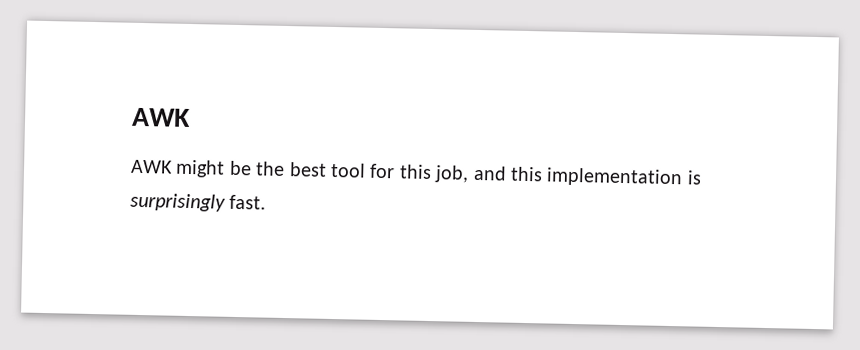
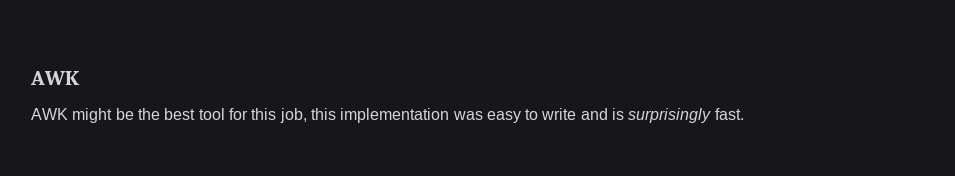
[472,165,507,181] and -> (307, 115) none
(684, 177) none -> [452,108,608,123] was easy to write and

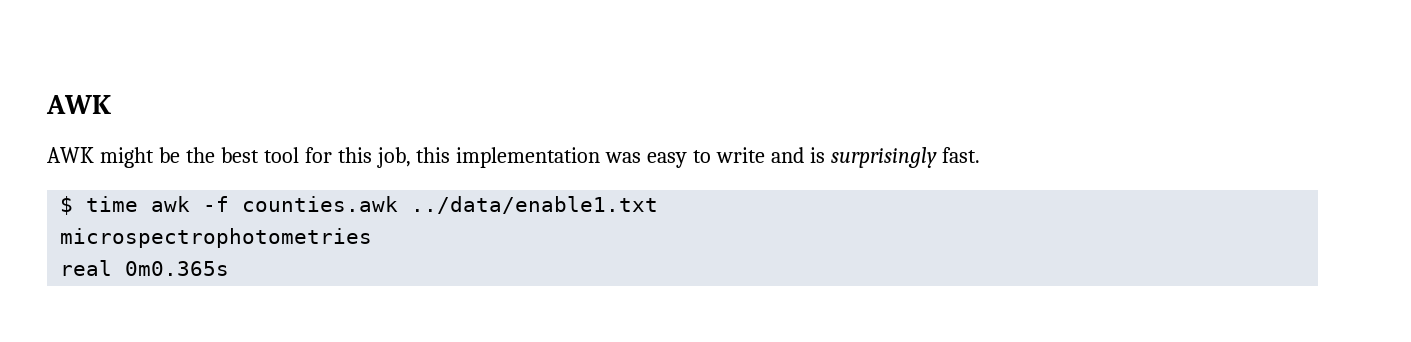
(744, 114) none -> [60,196,659,215] [60,228,373,248] [60,260,230,276] // $ time awk -f counties.awk ../data/enable1.txt // microspectrophotometries // real 0m0.365s

